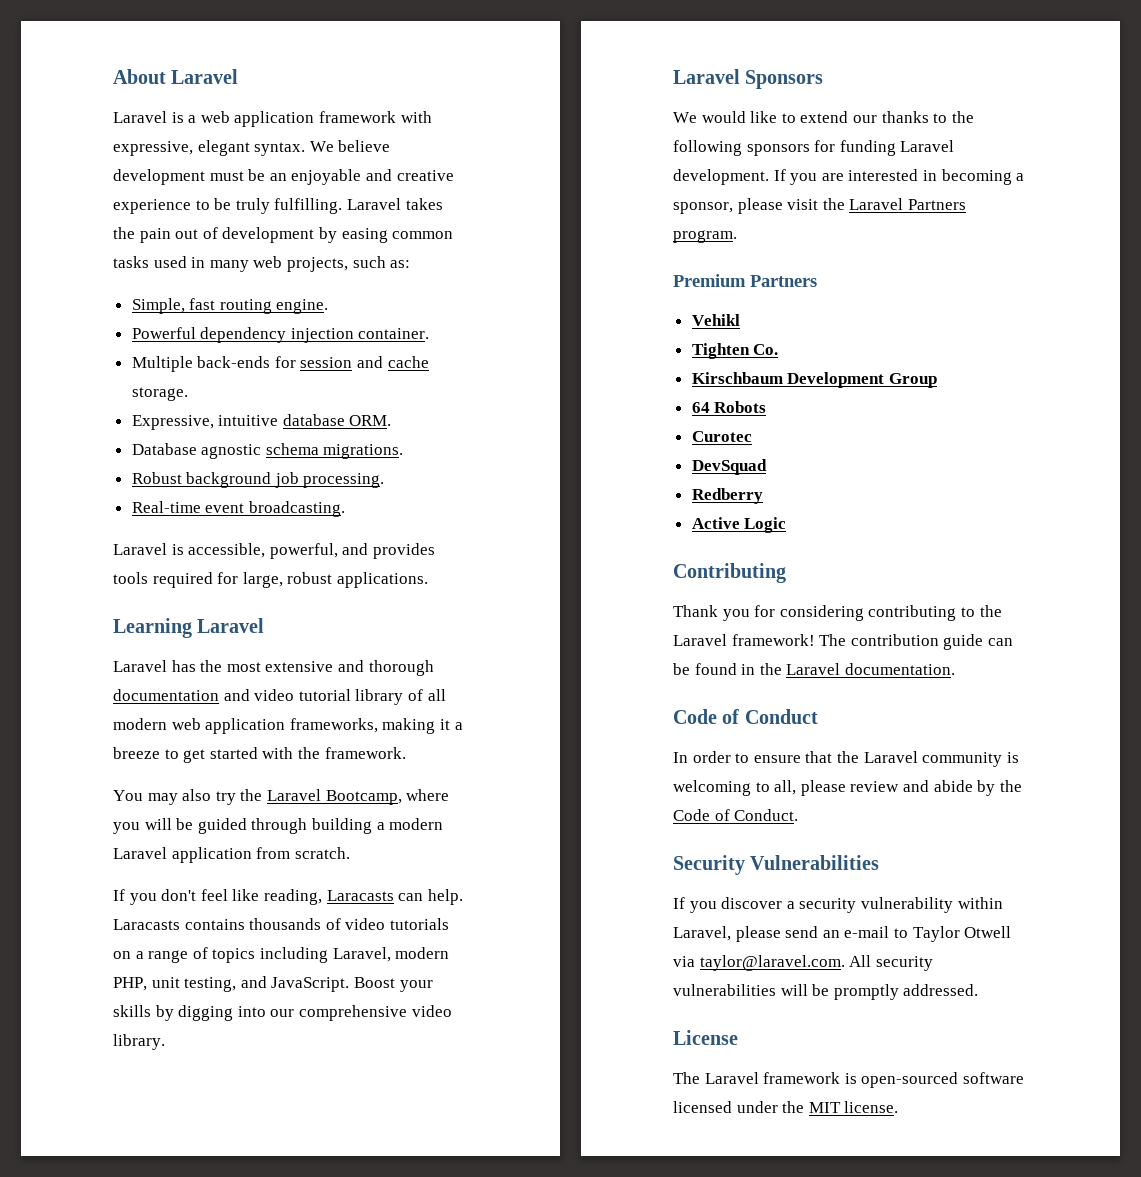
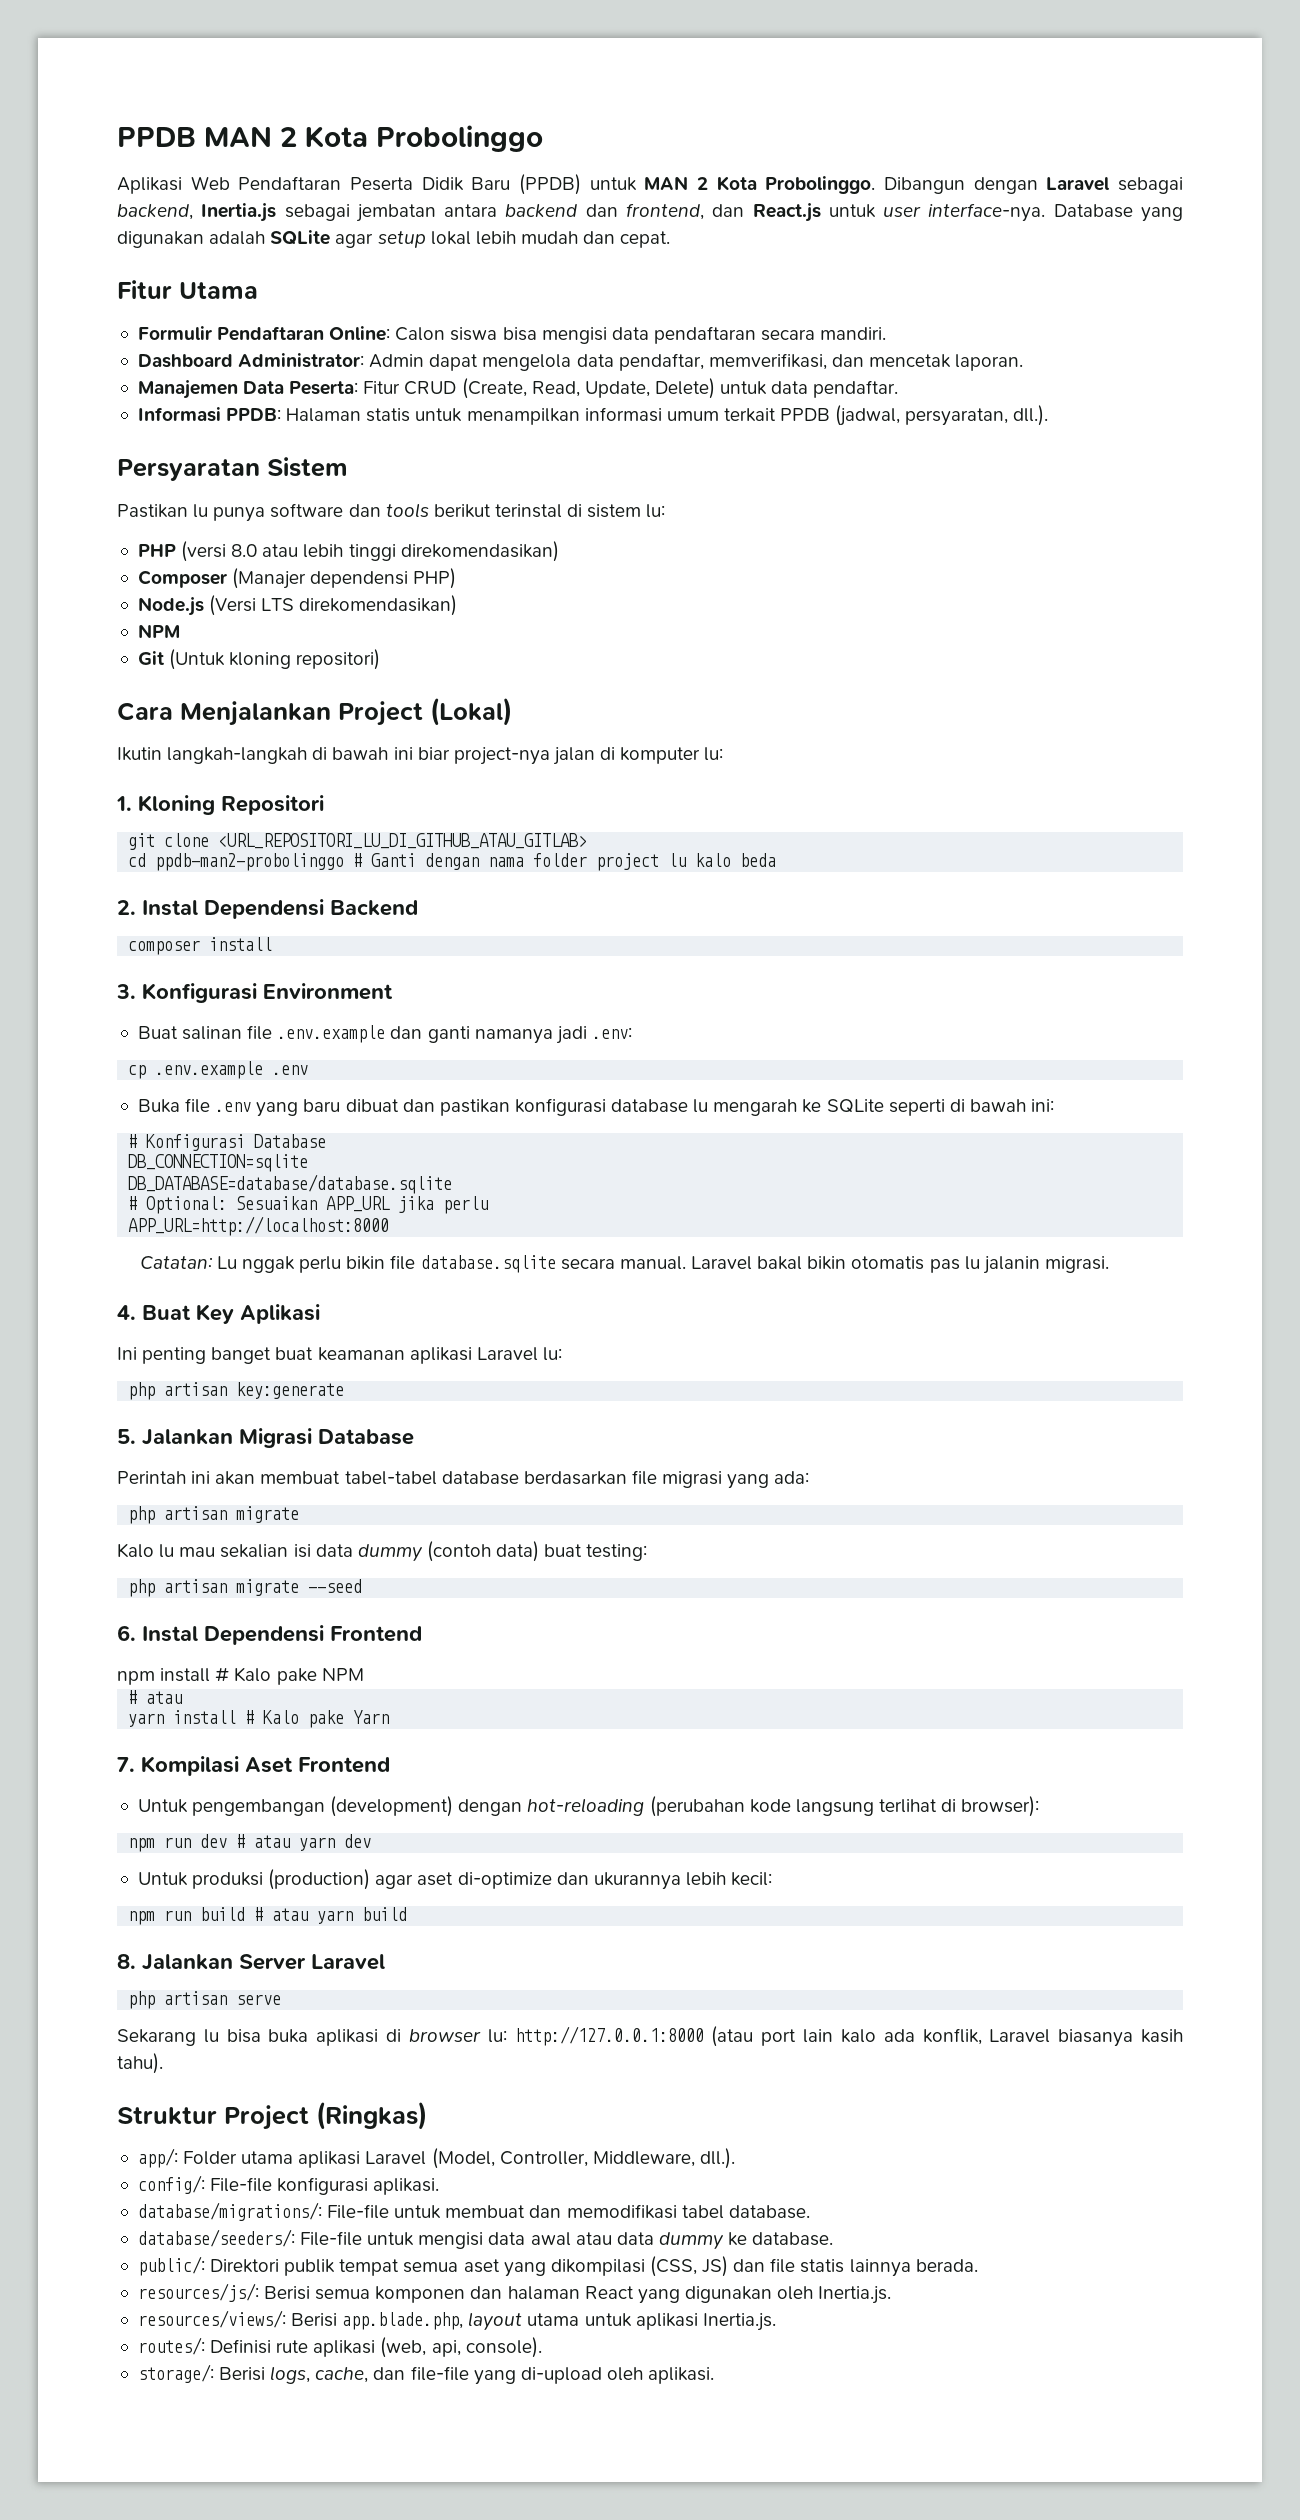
[113,69,239,84] [113,111,432,127] [113,140,391,156] [113,169,454,185] [113,198,443,214] [113,227,454,243] [113,256,411,272] [131,298,329,314] [131,327,430,343] [131,356,429,372] [131,387,188,401] [131,414,392,430] [131,443,404,459] [131,472,385,488] [131,501,345,517] [113,543,435,559] [113,572,428,588] [113,618,265,638] [113,660,434,676] [113,689,446,705] [113,718,463,734] [113,747,406,763] [113,789,450,805] [113,818,444,834] [113,847,350,863] [113,889,463,905] [113,918,449,930] [113,947,450,963] [113,976,433,992] [113,1005,452,1021] [113,1034,165,1050] [673,69,824,89] [673,111,974,123] [673,140,955,156] [673,169,1025,185] [673,198,966,214] [673,230,737,243] [673,274,817,287] [691,314,740,326] [691,343,779,359] [691,372,937,388] [691,401,767,413] [691,431,752,442] [691,459,767,475] [691,488,763,504] [691,517,787,533] [673,563,786,583] [673,605,1002,621] [673,634,1013,650] [673,663,955,675] [673,709,818,724] [673,751,1019,767] [673,780,1022,796] [673,809,799,821] [673,855,880,875] [673,897,1003,913] [673,926,1012,942] [673,955,933,971] [673,984,979,1000] [673,1030,738,1045] [673,1072,1024,1088] [673,1101,899,1113] About Laravel // Laravel is a web application framework with expressive, elegant syntax. We believe development must be an enjoyable and creative experience to be truly fulfilling. Laravel takes the pain out of development by easing common tasks used in many web projects, such as: // Simple, fast routing engine. // Powerful dependency injection container. // Multiple back-ends for session and cache storage. // Expressive, intuitive database ORM. // Database agnostic schema migrations. // Robust background job processing. // Real-time event broadcasting. // Laravel is accessible, powerful, and provides tools required for large, robust applications. // Learning Laravel // Laravel has the most extensive and thorough documentation and video tutorial library of all modern web application frameworks, making it a breeze to get started with the framework. // You may also try the Laravel Bootcamp, where you will be guided through building a modern Laravel application from scratch. // If you don't feel like reading, Laracasts can help. Laracasts contains thousands of video tutorials on a range of topics including Laravel, modern PHP, unit testing, and JavaScript. Boost your skills by digging into our comprehensive video library. // Laravel Sponsors // We would like to extend our thanks to the following sponsors for funding Laravel development. If you are interested in becoming a sponsor, please visit the Laravel Partners program. // Premium Partners // Vehikl // Tighten Co. // Kirschbaum Development Group // 64 Robots // Curotec // DevSquad // Redberry // Active Logic // Contributing // Thank you for considering contributing to the Laravel framework! The contribution guide can be found in the Laravel documentation. // Code of Conduct // In order to ensure that the Laravel community is welcoming to all, please review and abide by the Code of Conduct. // Security Vulnerabilities // If you discover a security vulnerability within Laravel, please send an e-mail to Taylor Otwell via taylor@laravel.com. All security vulnerabilities will be promptly addressed. // License // The Laravel framework is open-sourced software licensed under the MIT license. -> [117,125,543,152] [117,174,1183,195] [117,203,1184,222] [117,230,671,248] [117,280,258,299] [137,326,887,344] [137,353,1024,371] [137,378,899,399] [137,405,1049,426] [117,457,348,481] [117,503,666,522] [137,541,559,562] [137,568,457,589] [137,595,458,616] [137,624,180,638] [137,649,381,670] [117,697,512,726] [117,747,724,765] [116,795,324,815] [128,833,588,850] [128,853,777,871] [117,899,418,919] [128,937,273,955] [116,983,393,1003] [137,1025,632,1044] [128,1061,309,1079] [137,1098,1055,1117] [128,1134,327,1151] [128,1154,309,1172] [128,1174,453,1194] [128,1196,489,1214] [128,1216,390,1236] [139,1255,1109,1274] [117,1304,320,1324] [117,1347,562,1364] [128,1382,345,1400] [117,1428,414,1448] [117,1470,810,1489] [128,1506,300,1524] [117,1541,648,1562] [128,1579,363,1597] [117,1625,422,1645] [117,1667,364,1685] [128,1690,183,1704] [128,1710,390,1728] [117,1756,390,1776] [137,1796,1040,1817] [128,1834,372,1852] [137,1869,773,1890] [128,1907,408,1925] [117,1954,385,1971] [128,1991,282,2009] [117,2026,1184,2047] [117,2053,163,2074] [117,2101,427,2130] [137,2148,735,2169] [137,2175,440,2195] [137,2202,810,2221] [137,2229,834,2250] [137,2256,978,2277] [137,2283,892,2304] [137,2310,776,2331] [137,2337,542,2358] [137,2364,715,2385] PPDB MAN 2 Kota Probolinggo // Aplikasi Web Pendaftaran Peserta Didik Baru (PPDB) untuk MAN 2 Kota Probolinggo. Dibangun dengan Laravel sebagai backend, Inertia.js sebagai jembatan antara backend dan frontend, dan React.js untuk user interface-nya. Database yang digunakan adalah SQLite agar setup lokal lebih mudah dan cepat. // Fitur Utama // Formulir Pendaftaran Online: Calon siswa bisa mengisi data pendaftaran secara mandiri. // Dashboard Administrator: Admin dapat mengelola data pendaftar, memverifikasi, dan mencetak laporan. // Manajemen Data Peserta: Fitur CRUD (Create, Read, Update, Delete) untuk data pendaftar. // Informasi PPDB: Halaman statis untuk menampilkan informasi umum terkait PPDB (jadwal, persyaratan, dll.). // Persyaratan Sistem // Pastikan lu punya software dan tools berikut terinstal di sistem lu: // PHP (versi 8.0 atau lebih tinggi direkomendasikan) // Composer (Manajer dependensi PHP) // Node.js (Versi LTS direkomendasikan) // NPM // Git (Untuk kloning repositori) // Cara Menjalankan Project (Lokal) // Ikutin langkah-langkah di bawah ini biar project-nya jalan di komputer lu: // 1. Kloning Repositori // git clone <URL_REPOSITORI_LU_DI_GITHUB_ATAU_GITLAB> // cd ppdb-man2-probolinggo # Ganti dengan nama folder project lu kalo beda // 2. Instal Dependensi Backend // composer install // 3. Konfigurasi Environment // Buat salinan file .env.example dan ganti namanya jadi .env: // cp .env.example .env // Buka file .env yang baru dibuat dan pastikan konfigurasi database lu mengarah ke SQLite seperti di bawah ini: // # Konfigurasi Database // DB_CONNECTION=sqlite // DB_DATABASE=database/database.sqlite // # Optional: Sesuaikan APP_URL jika perlu // APP_URL=http://localhost:8000 // Catatan: Lu nggak perlu bikin file database.sqlite secara manual. Laravel bakal bikin otomatis pas lu jalanin migrasi. // 4. Buat Key Aplikasi // Ini penting banget buat keamanan aplikasi Laravel lu: // php artisan key:generate // 5. Jalankan Migrasi Database // Perintah ini akan membuat tabel-tabel database berdasarkan file migrasi yang ada: // php artisan migrate // Kalo lu mau sekalian isi data dummy (contoh data) buat testing: // php artisan migrate --seed // 6. Instal Dependensi Frontend // npm install # Kalo pake NPM // # atau // yarn install # Kalo pake Yarn // 7. Kompilasi Aset Frontend // Untuk pengembangan (development) dengan hot-reloading (perubahan kode langsung terlihat di browser): // npm run dev # atau yarn dev // Untuk produksi (production) agar aset di-optimize dan ukurannya lebih kecil: // npm run build # atau yarn build // 8. Jalankan Server Laravel // php artisan serve // Sekarang lu bisa buka aplikasi di browser lu: http://127.0.0.1:8000 (atau port lain kalo ada konflik, Laravel biasanya kasih tahu). // Struktur Project (Ringkas) // app/: Folder utama aplikasi Laravel (Model, Controller, Middleware, dll.). // config/: File-file konfigurasi aplikasi. // database/migrations/: File-file untuk membuat dan memodifikasi tabel database. // database/seeders/: File-file untuk mengisi data awal atau data dummy ke database. // public/: Direktori publik tempat semua aset yang dikompilasi (CSS, JS) dan file statis lainnya berada. // resources/js/: Berisi semua komponen dan halaman React yang digunakan oleh Inertia.js. // resources/views/: Berisi app.blade.php, layout utama untuk aplikasi Inertia.js. // routes/: Definisi rute aplikasi (web, api, console). // storage/: Berisi logs, cache, dan file-file yang di-upload oleh aplikasi.

